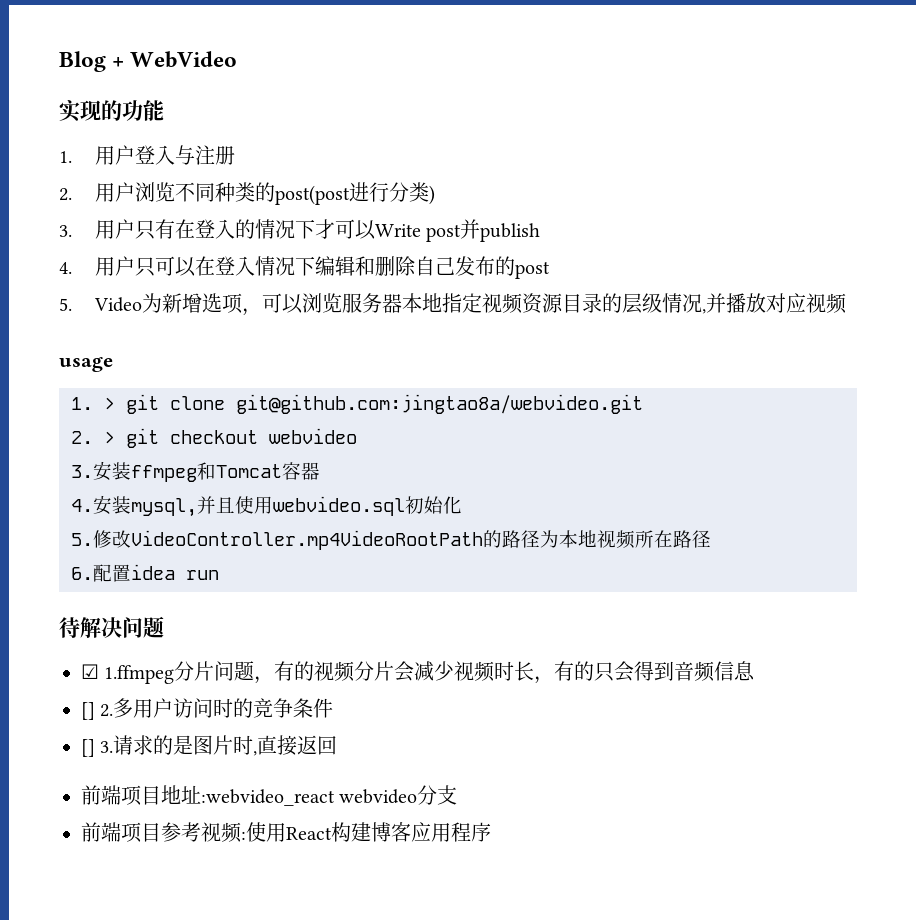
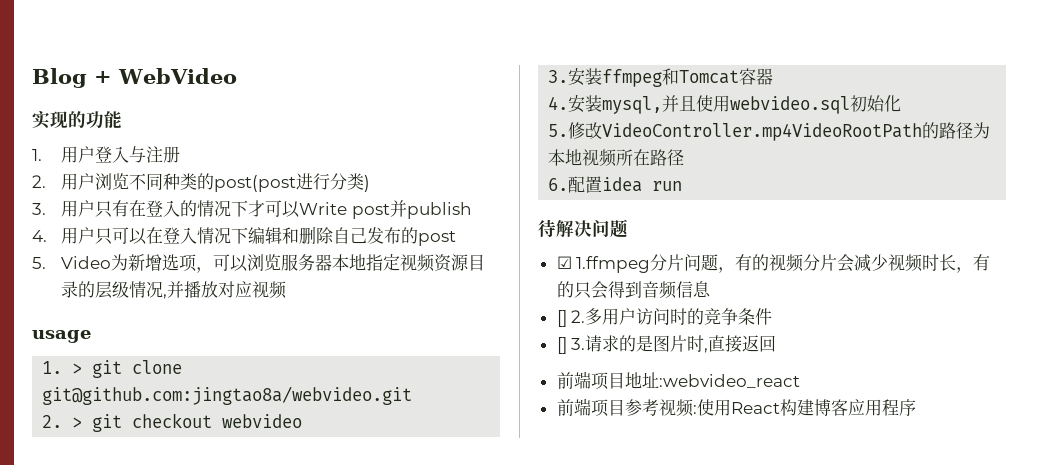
[339,785,458,805] webvideo分支 -> (800, 381) none

